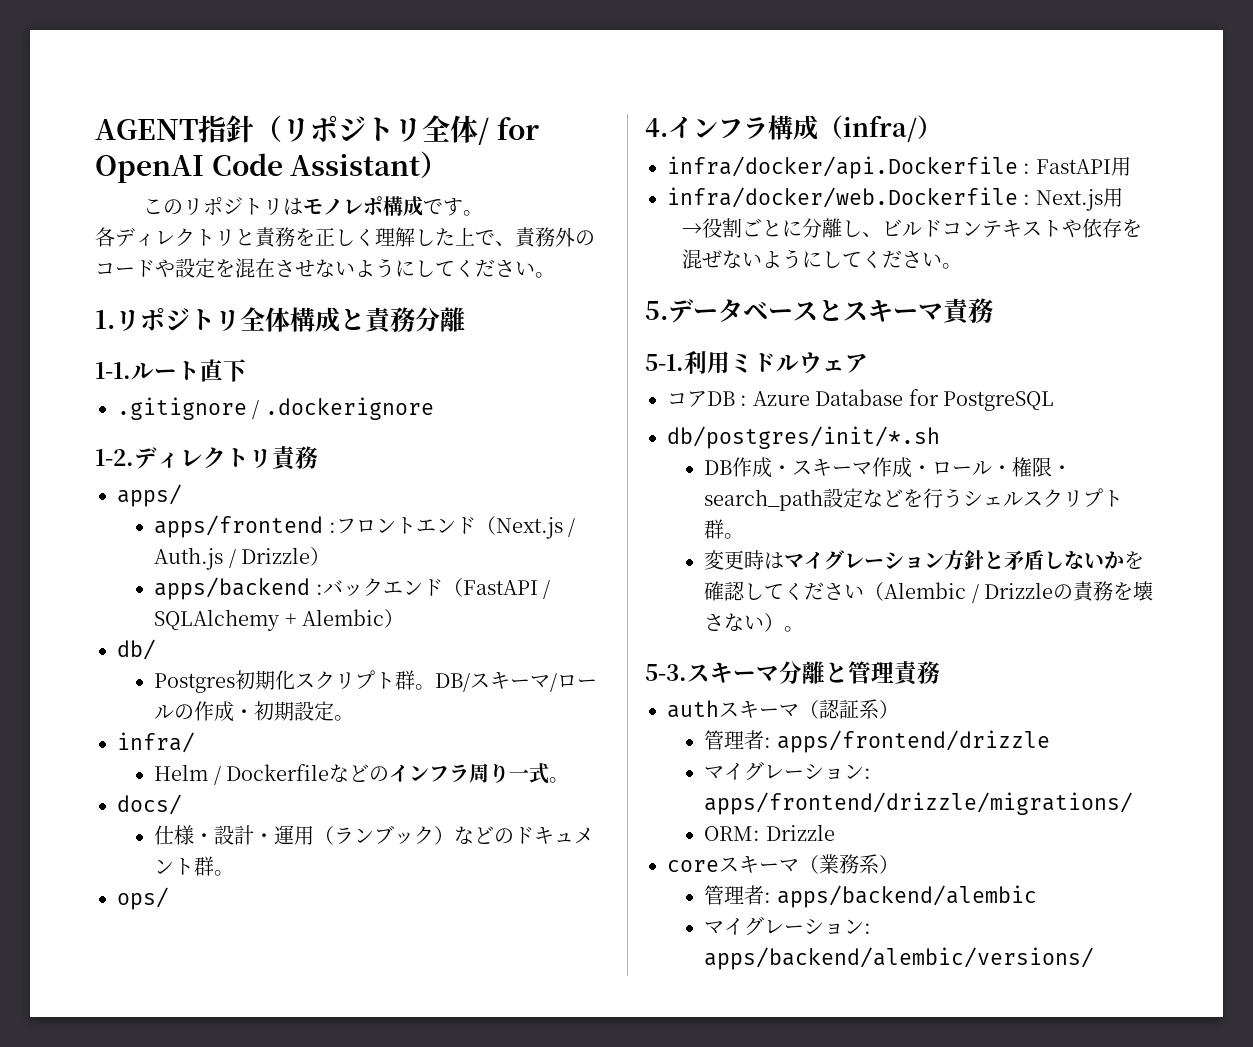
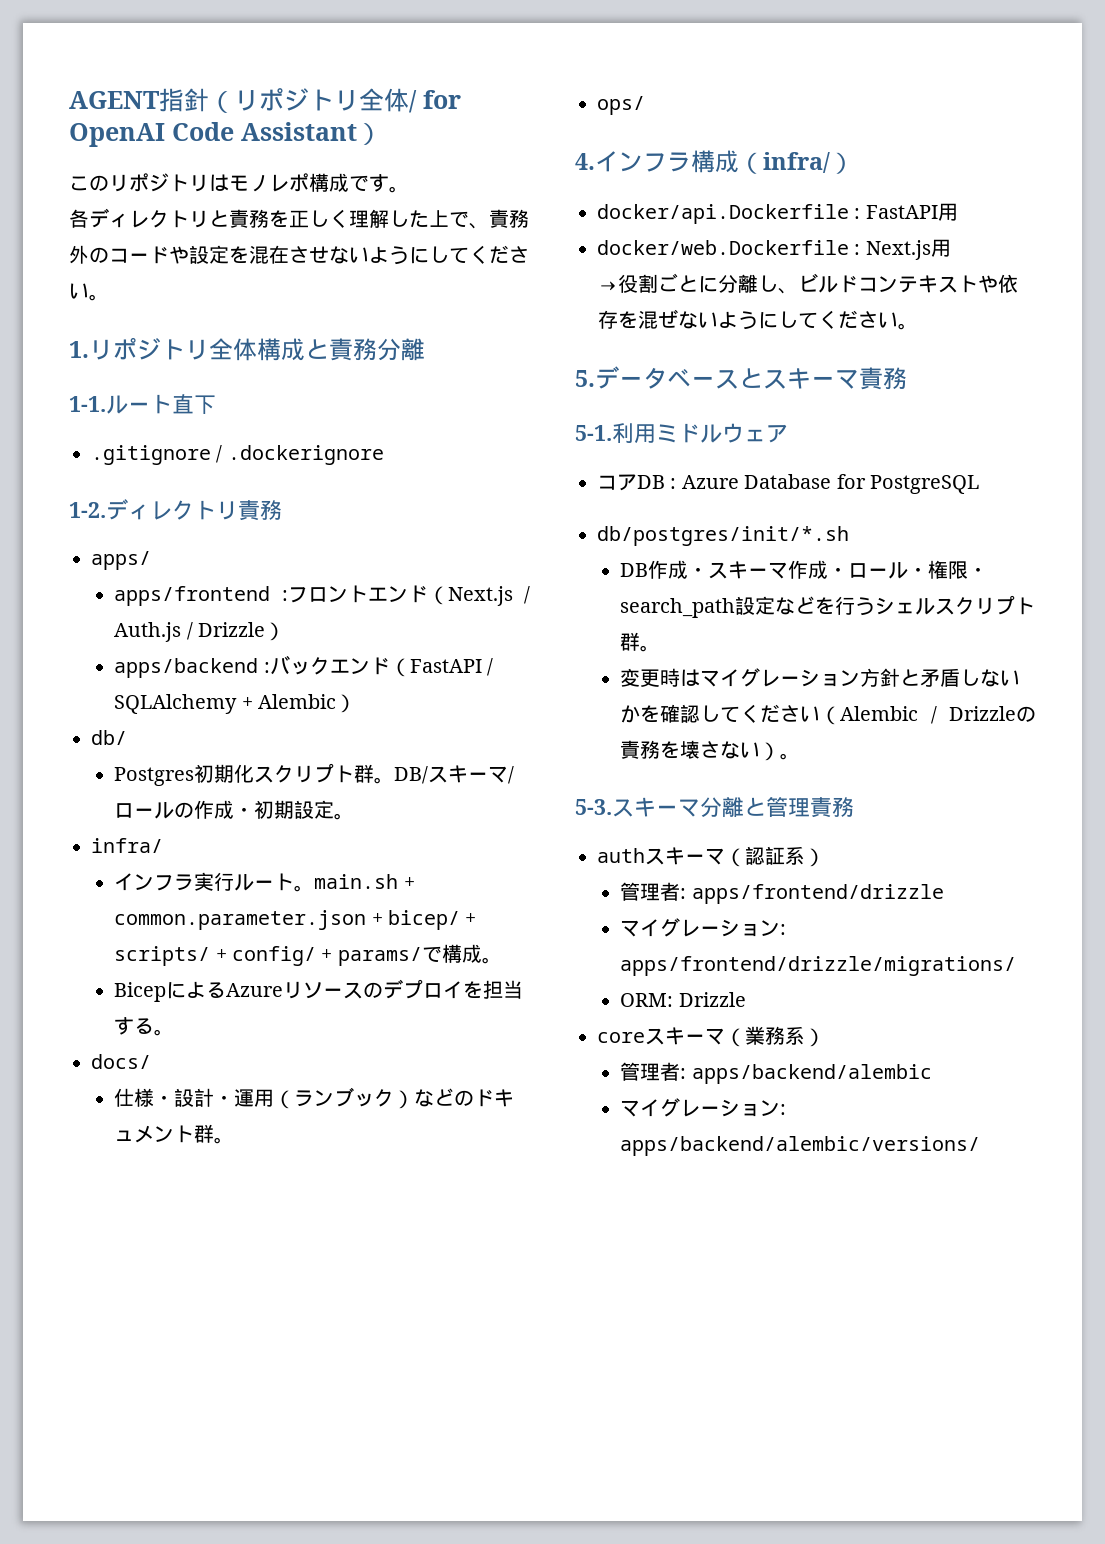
[154,763,550,785] Helm / Dockerfileなどのインフラ周り一式 -> [114,872,415,892] [114,910,477,930] [114,944,502,966] [114,979,524,1002] [114,1017,155,1035] インフラ実行ルート。main.sh + common.parameter.json + bicep/ + scripts/ + config/ + params/で構成。 // BicepによるAzureリソースのデプロイを担当する
[667,156,1018,179] infra/docker/api.Dockerfile -> [597,204,849,224] docker/api.Dockerfile
[667,187,1018,208] infra/docker/web.Dockerfile -> [597,240,849,255] docker/web.Dockerfile

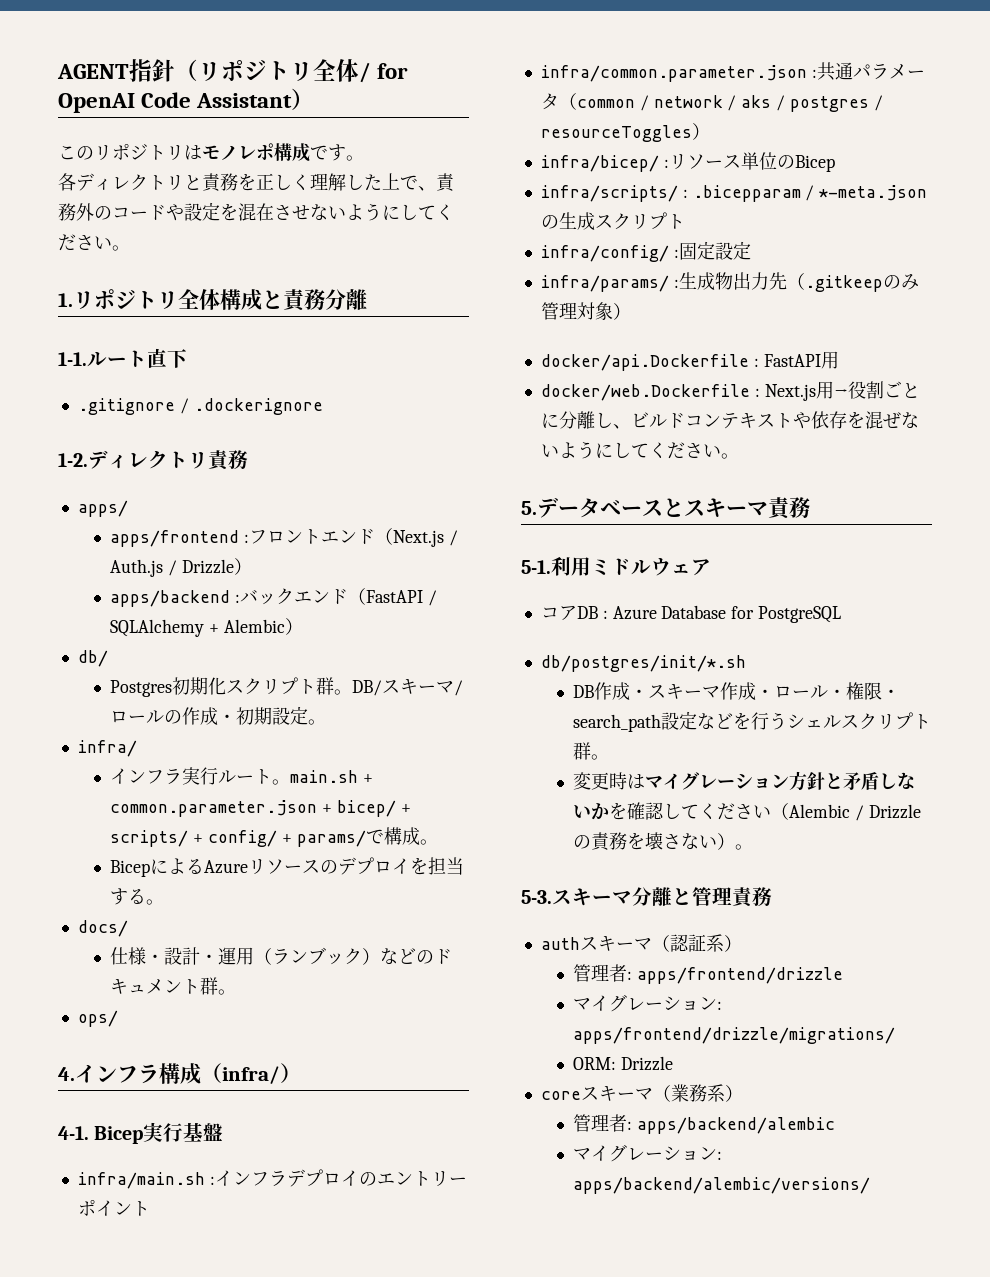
(854, 163) none -> [58,1122,224,1144] [77,1169,467,1189] [77,1200,150,1217] [540,62,925,82] [540,93,883,112] [540,123,710,142] [540,152,835,172] [540,185,928,202] [540,212,685,230] [540,241,751,262] [540,272,919,292] [540,302,631,320] // 4-1. Bicep実行基盤 // infra/main.sh :インフラデプロイのエントリーポイント // infra/common.parameter.json :共通パラメータ（common / network / aks / postgres / resourceToggles） // infra/bicep/ :リソース単位のBicep // infra/scripts/ : .bicepparam / *-meta.jsonの生成スクリプト // infra/config/ :固定設定 // infra/params/ :生成物出力先（.gitkeepのみ管理対象）
(951, 248) // -> (834, 390) none

